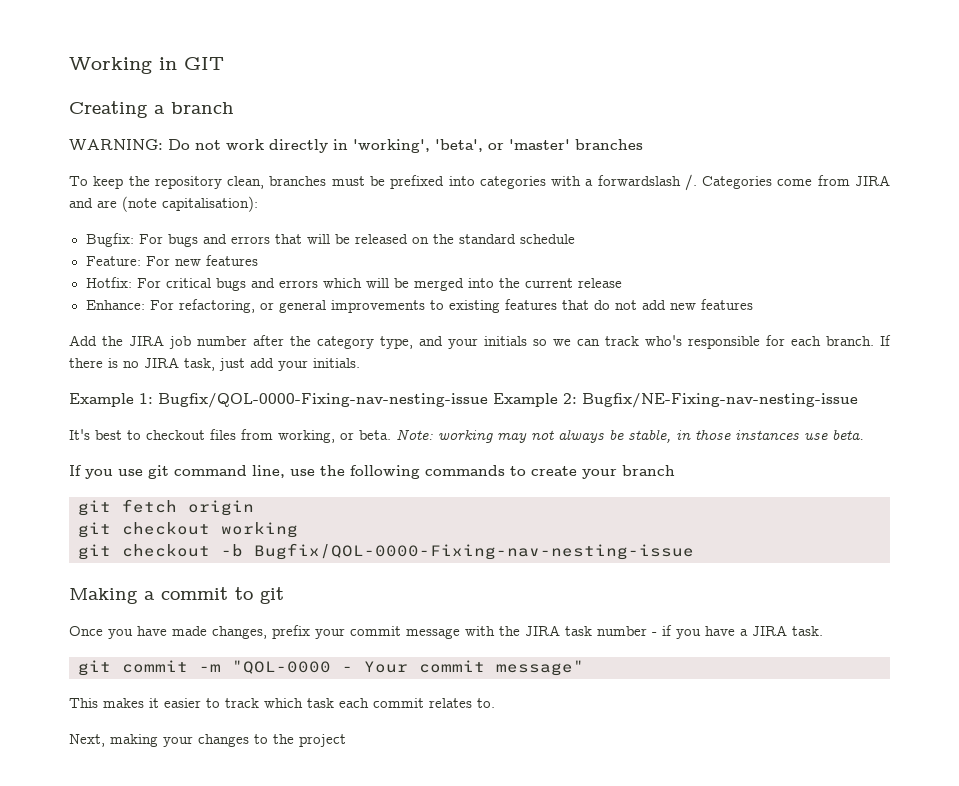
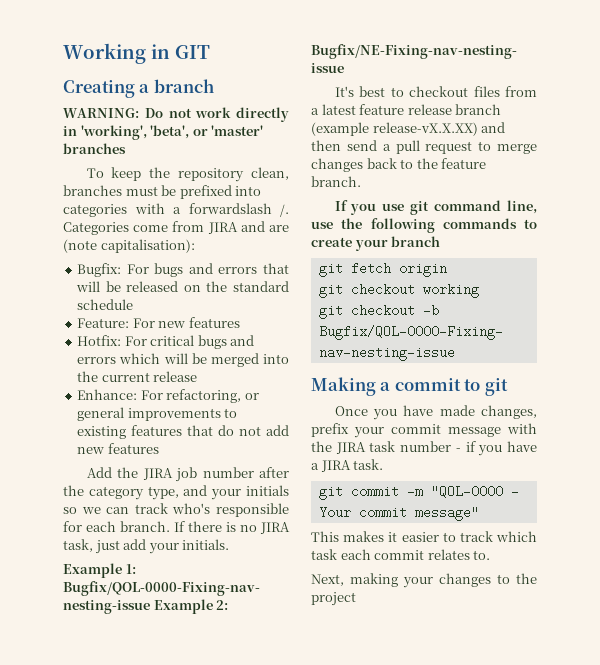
[278,429,864,443] working, or beta. Note: working may not always be stable, in those instances use beta. -> [311,104,502,115] [311,122,506,136] [311,140,537,154] [311,158,487,172] [311,176,361,187] a latest feature release branch (example release-vX.X.XX) and then send a pull request to merge changes back to the feature branch.

